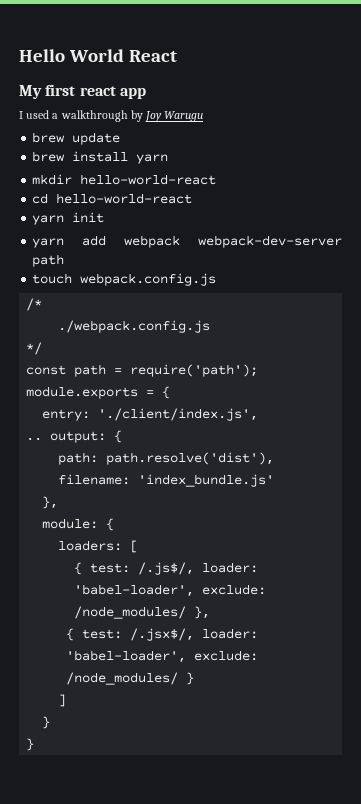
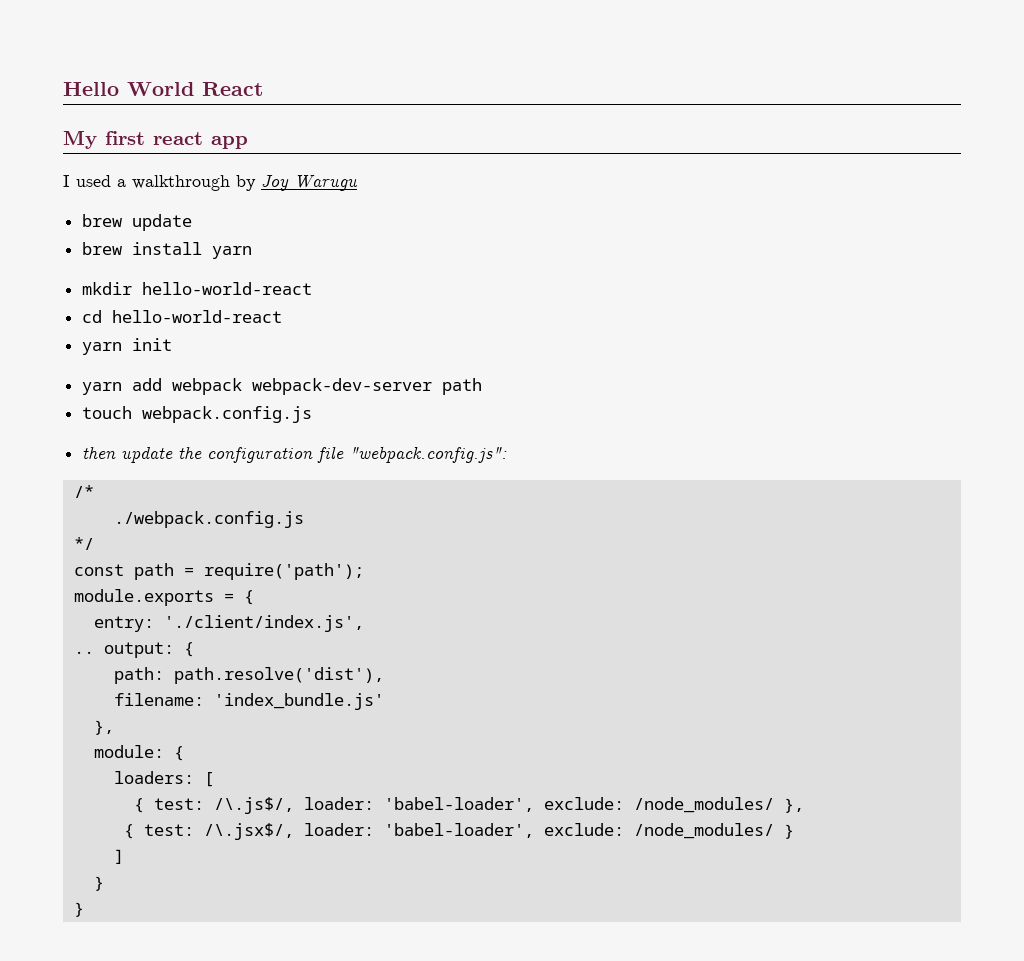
(217, 279) none -> [82,446,508,463] // then update the configuration file "webpack.config.js":
[138,562,195,575] /.js$/, -> [213,797,294,814] /\.js$/,
[130,628,195,641] /.jsx$/, -> [203,823,294,840] /\.jsx$/,

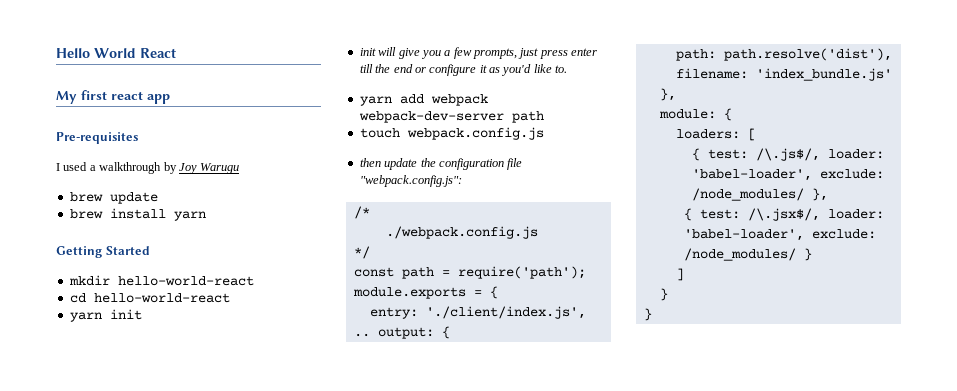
(248, 142) none -> [56,132,138,144] // Pre-requisites
(253, 252) none -> [56,246,150,258] // Getting Started
(173, 344) none -> [359,47,598,59] [359,64,568,76] // init will give you a few prompts, just press enter till the end or configure it as you'd like to.

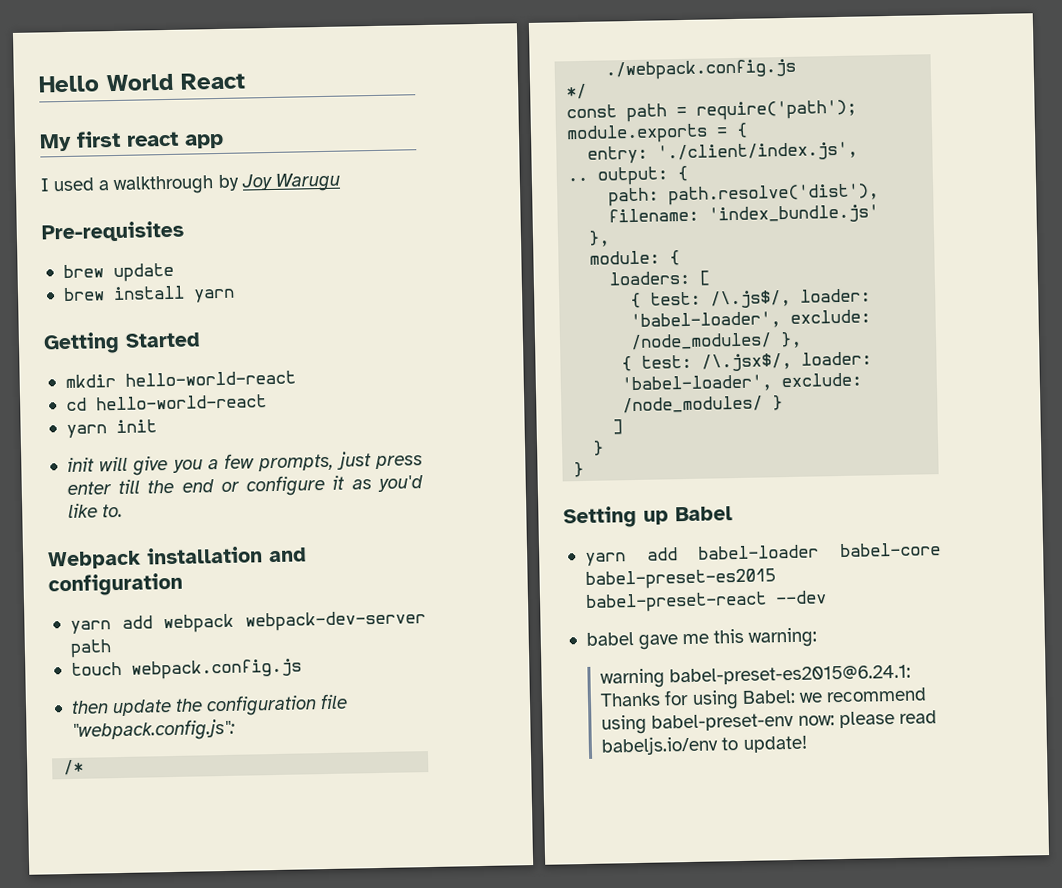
[56,132,138,144] // Pre-requisites -> (224, 141) none
(240, 168) none -> [41,220,184,243] // Pre-requisites
(568, 69) none -> [48,546,307,570] [48,572,183,597] // Webpack installation and configuration
(652, 314) none -> [563,505,733,529] [584,542,941,566] [584,568,776,590] [584,590,827,613] [585,627,818,650] [600,664,912,689] [600,687,927,710] [601,710,937,735] [601,735,808,756] // Setting up Babel // yarn add babel-loader babel-core babel-preset-es2015 babel-preset-react --dev // babel gave me this warning: // warning babel-preset-es2015@6.24.1: Thanks for using Babel: we recommend using babel-preset-env now: please read babeljs.io/env to update!

